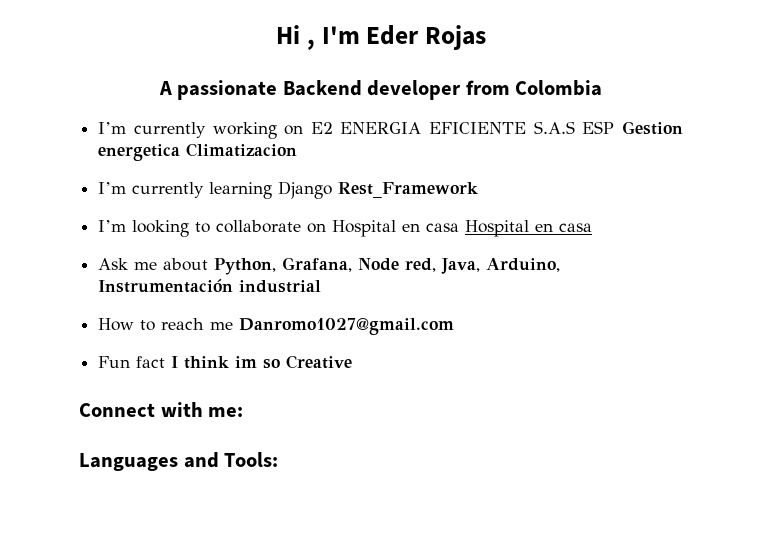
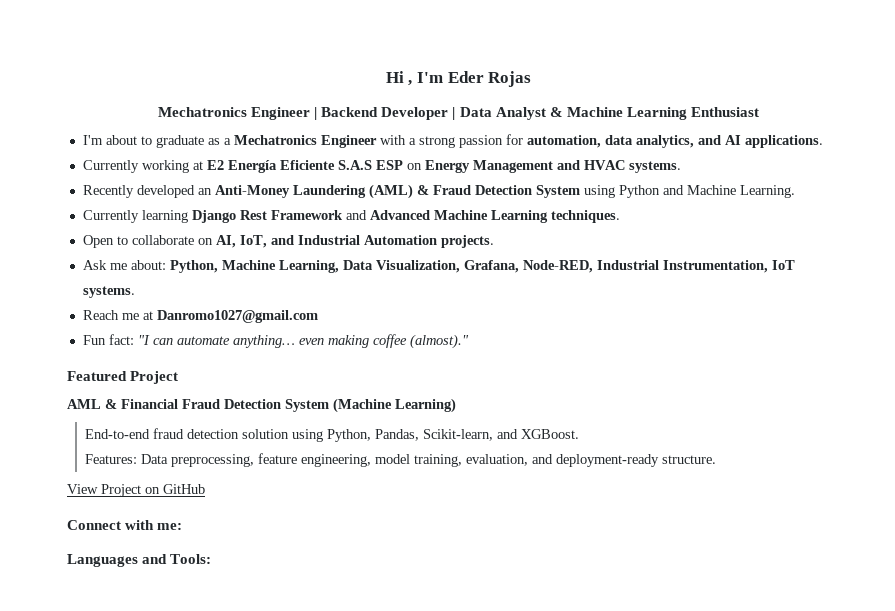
[158,80,603,100] [98,121,684,139] [98,143,298,161] [98,181,479,199] [98,220,593,237] [98,257,561,275] [98,279,322,293] [98,318,455,335] [98,355,353,369] A passionate Backend developer from Colombia // I’m currently working on E2 ENERGIA EFICIENTE S.A.S ESP Gestion energetica Climatizacion // I’m currently learning Django Rest_Framework // I’m looking to collaborate on Hospital en casa Hospital en casa // Ask me about Python, Grafana, Node red, Java, Arduino, Instrumentación industrial // How to reach me Danromo1027@gmail.com // Fun fact I think im so Creative -> [158,107,759,120] [82,134,823,148] [82,160,681,173] [82,184,795,199] [82,210,620,223] [82,235,494,248] [82,260,795,273] [82,286,135,298] [82,310,318,323] [82,334,469,349] [67,371,179,384] [67,398,456,413] [85,428,580,442] [85,453,717,467] [67,484,205,497] Mechatronics Engineer | Backend Developer | Data Analyst & Machine Learning Enthusiast // I'm about to graduate as a Mechatronics Engineer with a strong passion for automation, data analytics, and AI applications. // Currently working at E2 Energía Eficiente S.A.S ESP on Energy Management and HVAC systems. // Recently developed an Anti-Money Laundering (AML) & Fraud Detection System using Python and Machine Learning. // Currently learning Django Rest Framework and Advanced Machine Learning techniques. // Open to collaborate on AI, IoT, and Industrial Automation projects. // Ask me about: Python, Machine Learning, Data Visualization, Grafana, Node-RED, Industrial Instrumentation, IoT systems. // Reach me at Danromo1027@gmail.com // Fun fact: "I can automate anything… even making coffee (almost)." // Featured Project // AML & Financial Fraud Detection System (Machine Learning) // End-to-end fraud detection solution using Python, Pandas, Scikit-learn, and XGBoost. // Features: Data preprocessing, feature engineering, model training, evaluation, and deployment-ready structure. // View Project on GitHub

